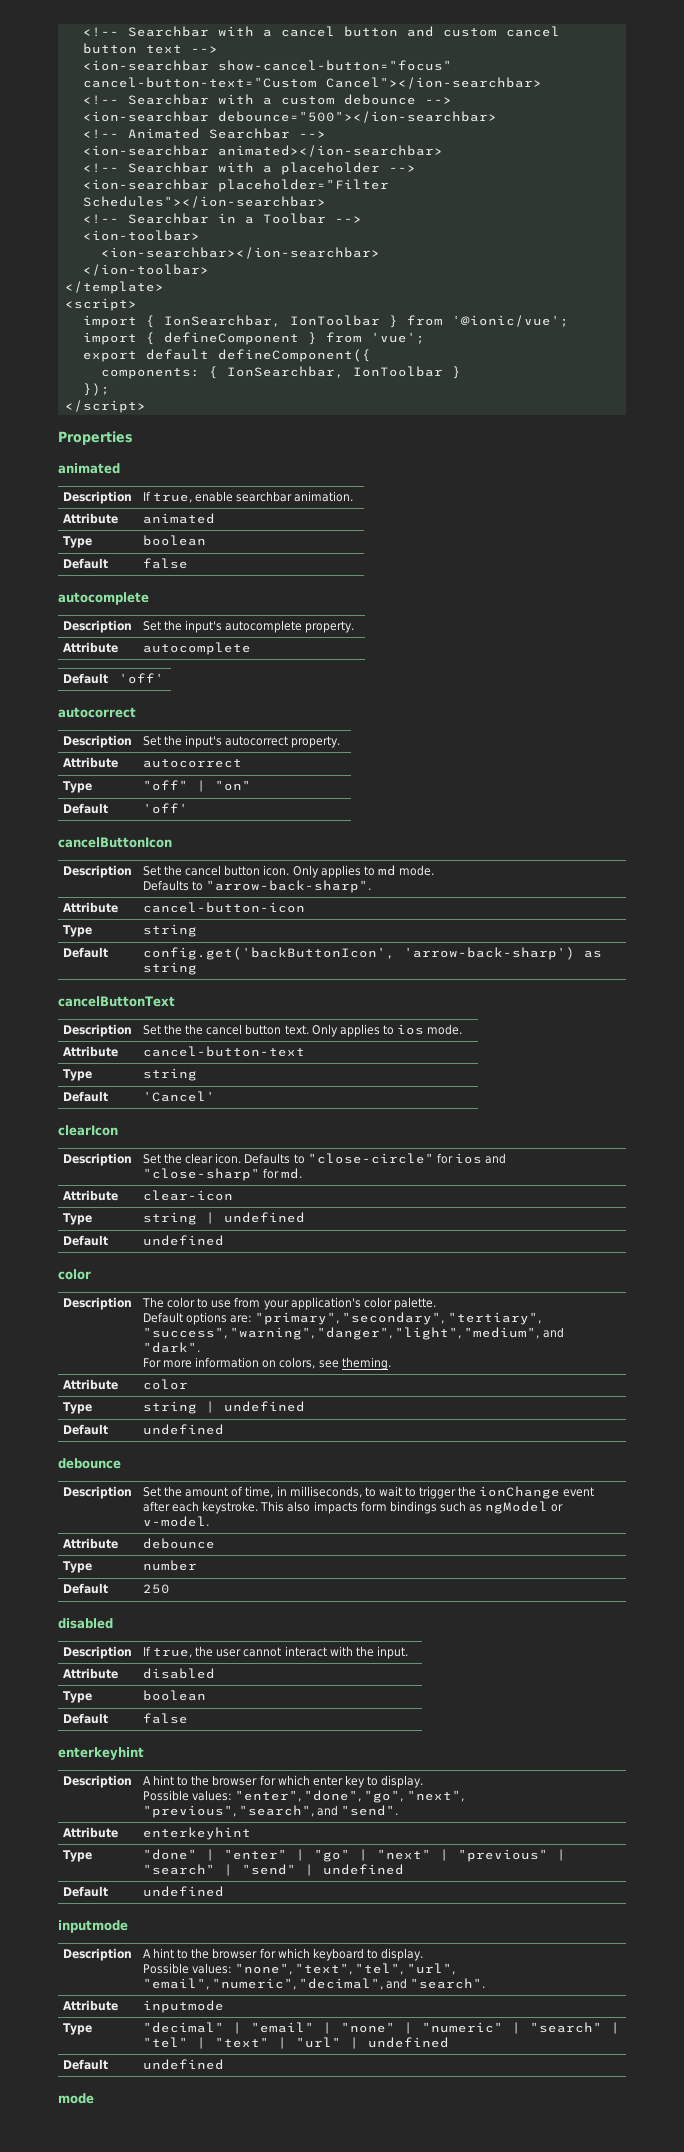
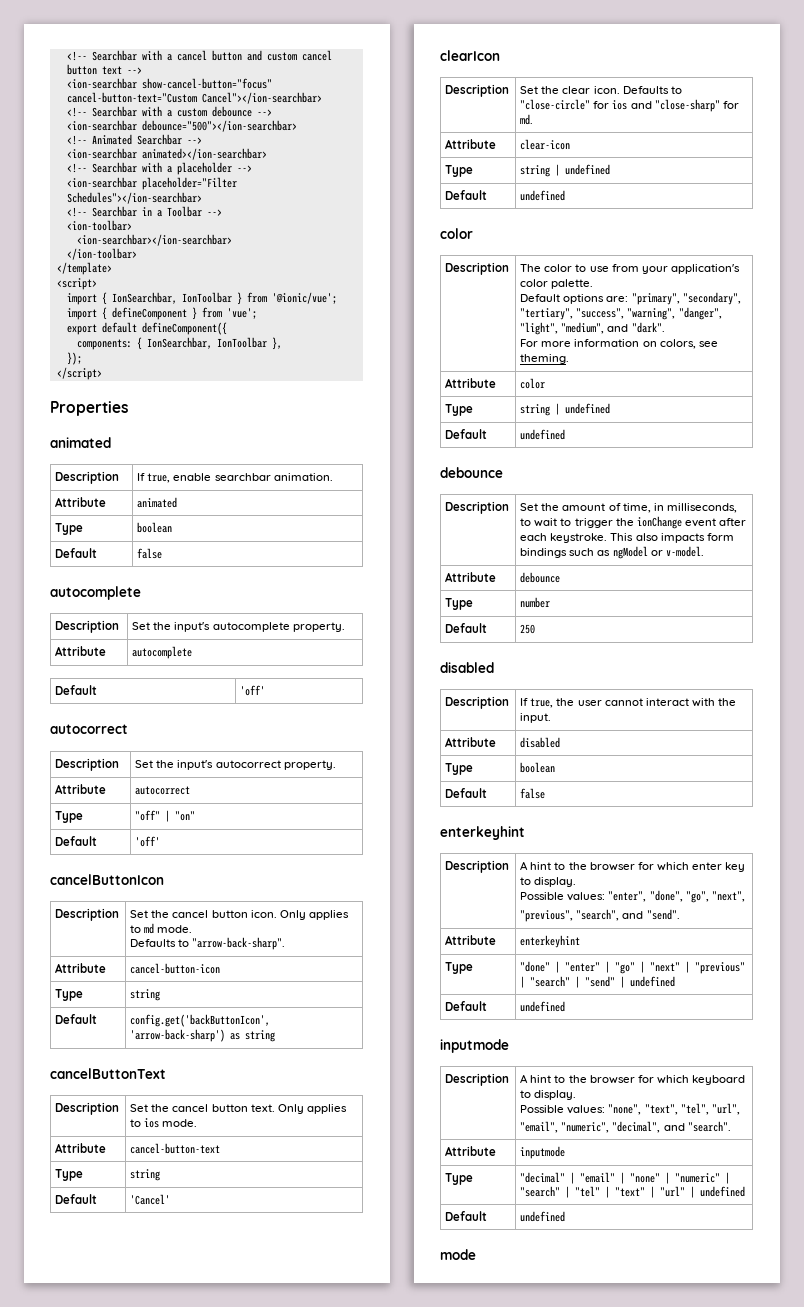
[451,366,461,379] } -> [271,337,282,350] },
[185,1024,204,1035] the -> (170, 1108) none

